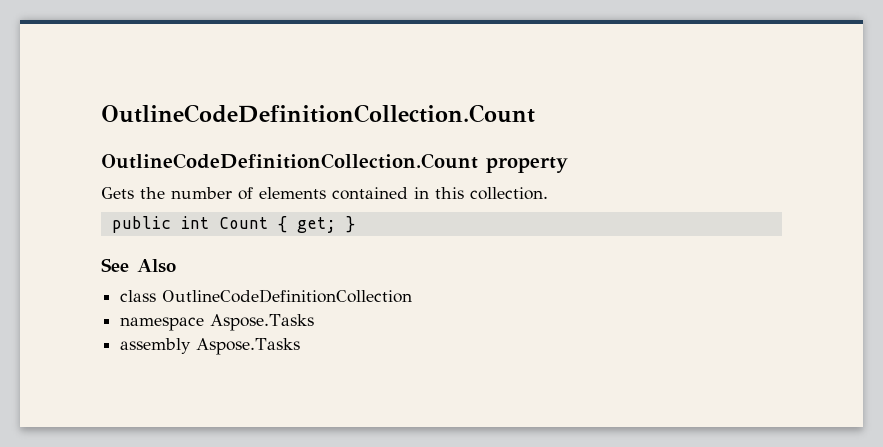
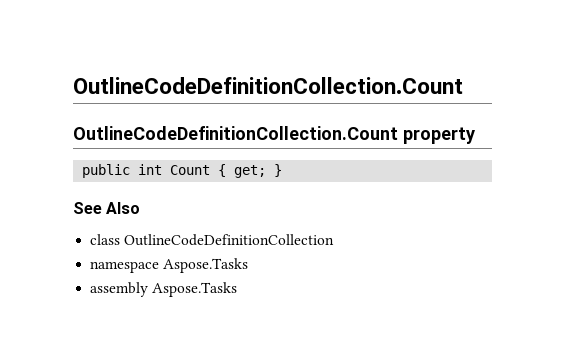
[101,187,548,200] // Gets the number of elements contained in this collection. -> (475, 135) none

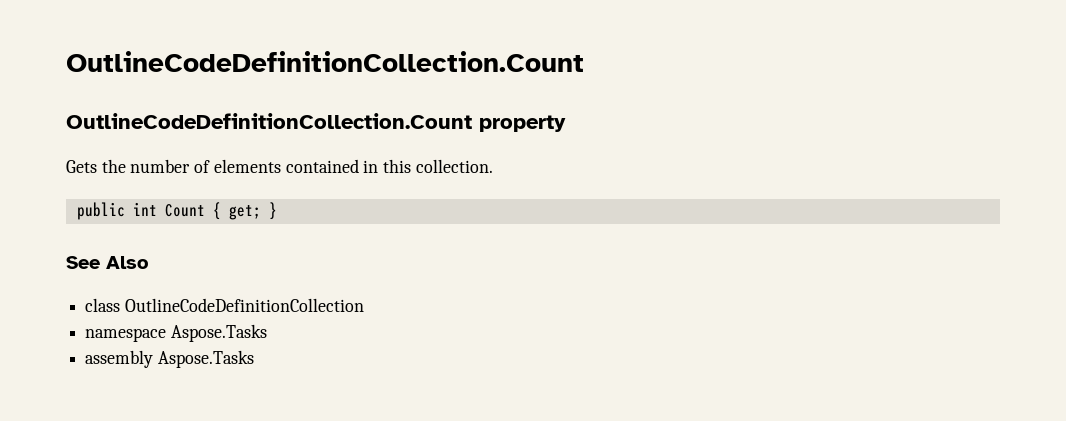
(475, 135) none -> [66,159,493,173] // Gets the number of elements contained in this collection.

